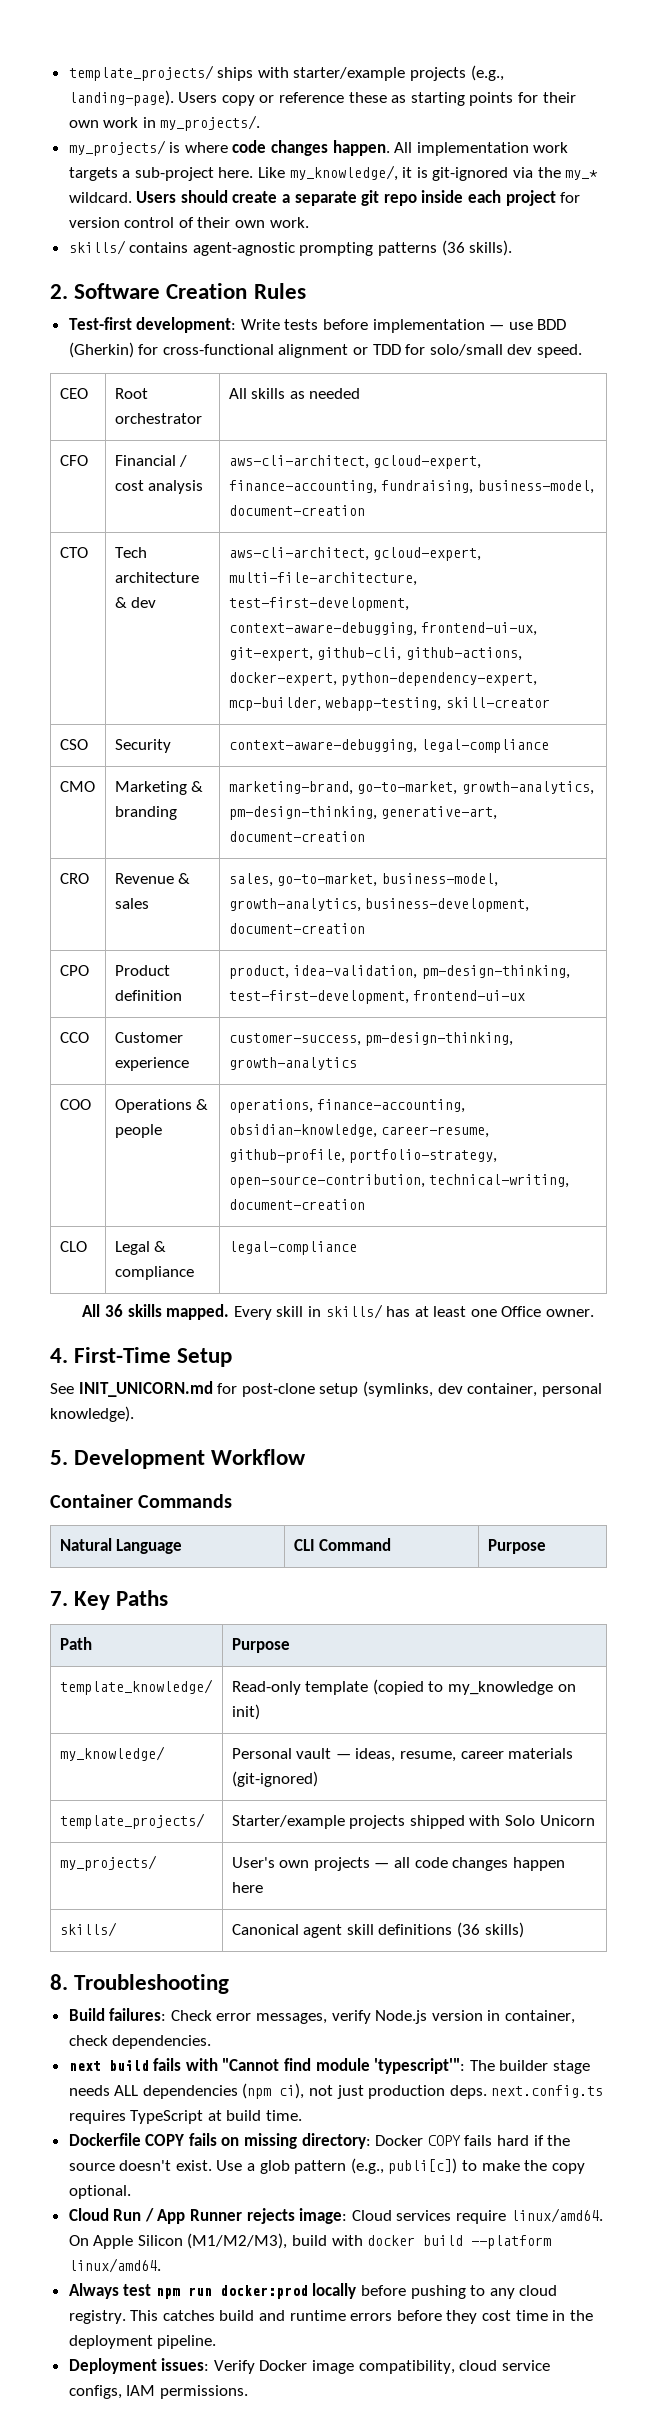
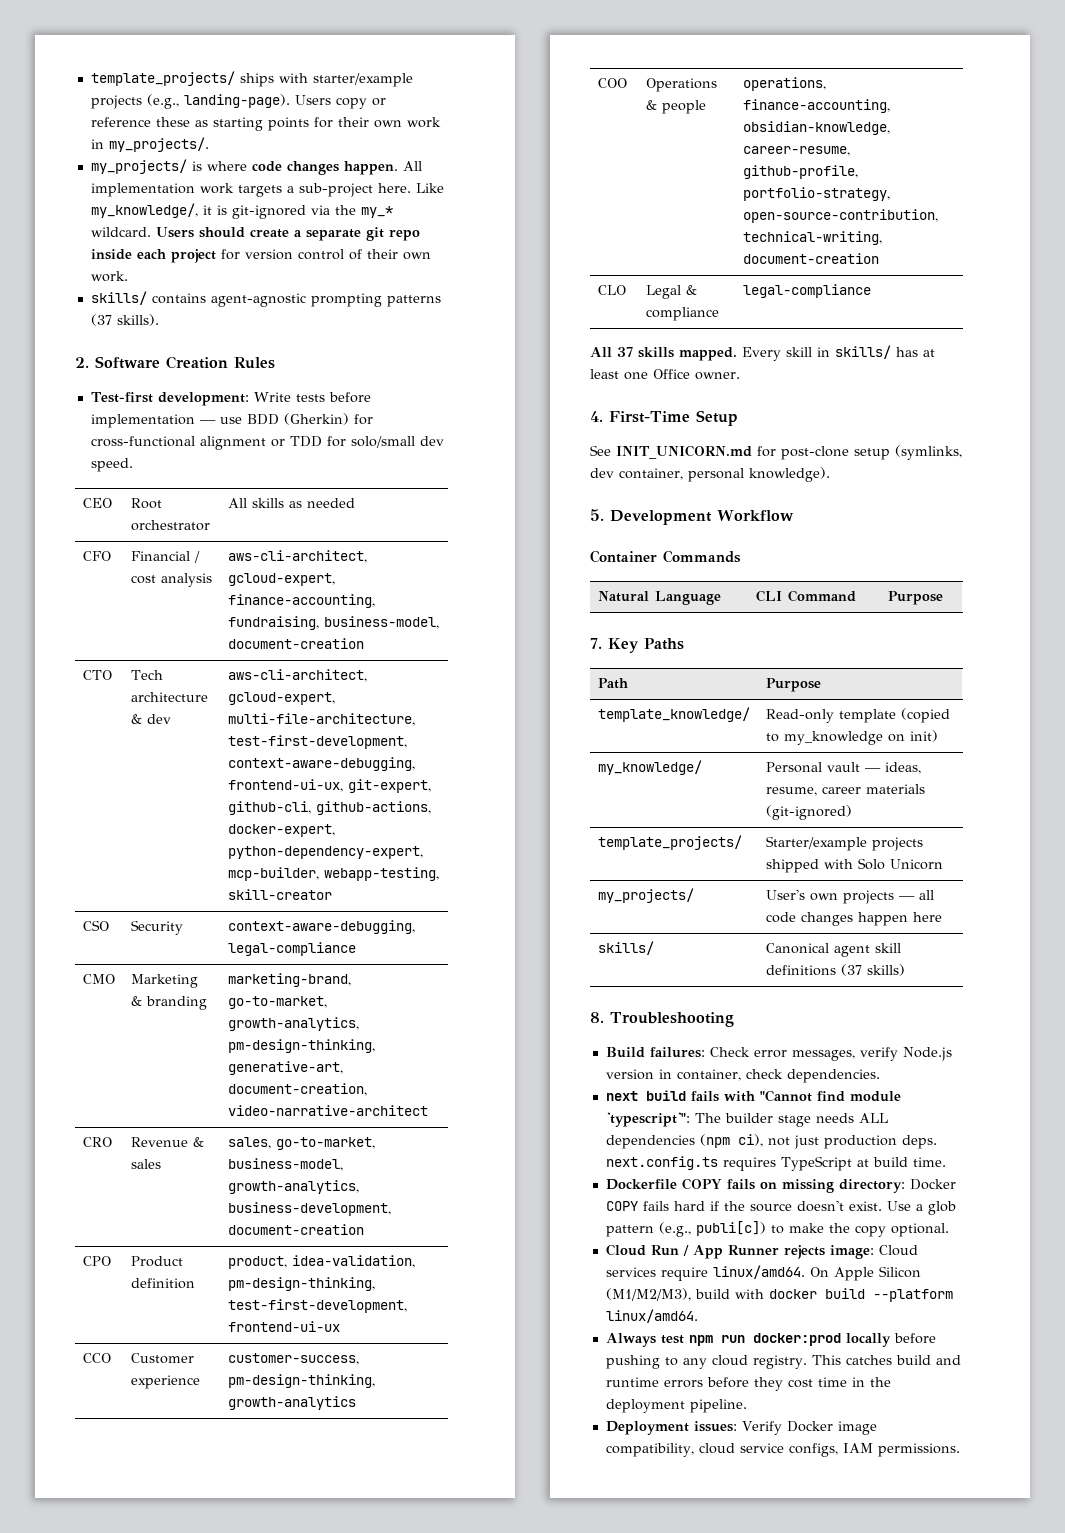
[441,240,465,256] (36 -> [90,314,112,326] (37
[228,831,365,842] document-creation -> [227,1083,367,1096] [227,1105,428,1116] document-creation, video-narrative-architect
[104,1304,123,1317] 36 -> [617,347,633,357] 37
[456,1922,480,1938] (36 -> [840,964,862,976] (37

